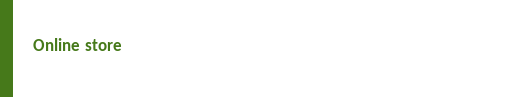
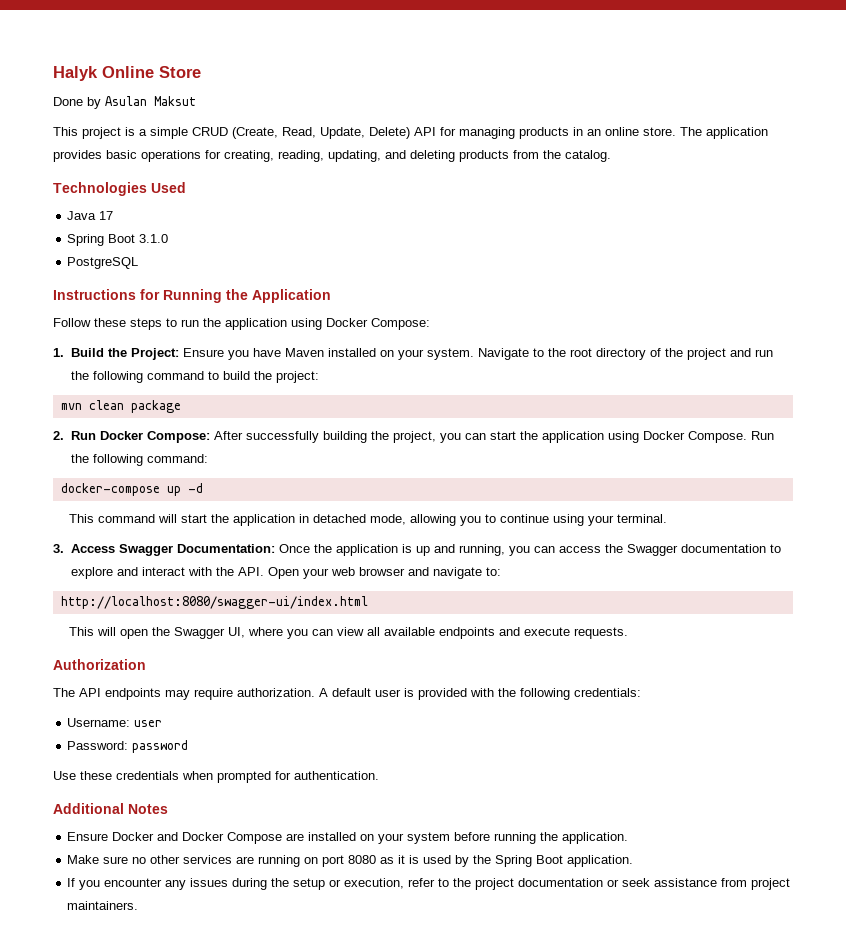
[33,38,122,51] Online store -> [53,66,201,81] [53,96,196,109] [53,127,768,139] [53,150,611,162] [53,182,186,196] [67,211,114,220] [67,234,169,246] [67,257,139,269] [53,289,331,303] [53,318,430,330] [53,348,773,360] [70,371,319,383] [60,400,181,413] [53,431,774,443] [70,454,208,466] [60,483,203,496] [69,514,668,526] [53,544,781,556] [70,567,501,579] [60,596,368,609] [69,627,629,639] [53,659,146,670] [53,688,641,700] [67,718,163,727] [67,740,189,753] [53,771,379,783] [53,803,168,814] [67,832,629,844] [67,855,634,867] [67,878,791,890] [67,901,139,910] Halyk Online Store // Done by Asulan Maksut // This project is a simple CRUD (Create, Read, Update, Delete) API for managing products in an online store. The application provides basic operations for creating, reading, updating, and deleting products from the catalog. // Technologies Used // Java 17 // Spring Boot 3.1.0 // PostgreSQL // Instructions for Running the Application // Follow these steps to run the application using Docker Compose: // 1. Build the Project: Ensure you have Maven installed on your system. Navigate to the root directory of the project and run the following command to build the project: // mvn clean package // 2. Run Docker Compose: After successfully building the project, you can start the application using Docker Compose. Run the following command: // docker-compose up -d // This command will start the application in detached mode, allowing you to continue using your terminal. // 3. Access Swagger Documentation: Once the application is up and running, you can access the Swagger documentation to explore and interact with the API. Open your web browser and navigate to: // http://localhost:8080/swagger-ui/index.html // This will open the Swagger UI, where you can view all available endpoints and execute requests. // Authorization // The API endpoints may require authorization. A default user is provided with the following credentials: // Username: user // Password: password // Use these credentials when prompted for authentication. // Additional Notes // Ensure Docker and Docker Compose are installed on your system before running the application. // Make sure no other services are running on port 8080 as it is used by the Spring Boot application. // If you encounter any issues during the setup or execution, refer to the project documentation or seek assistance from project maintainers.

